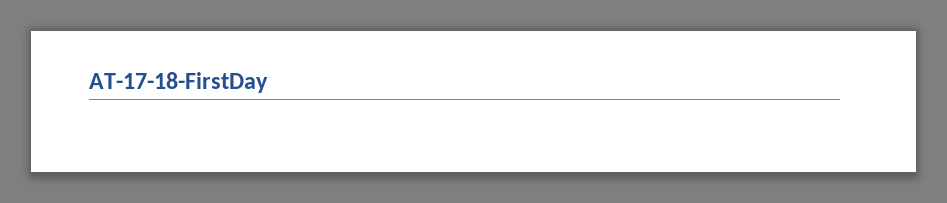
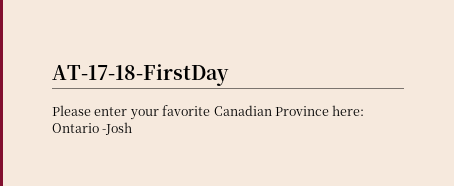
(268, 82) none -> [52,105,365,120] [52,122,133,135] // Please enter your favorite Canadian Province here: Ontario -Josh

